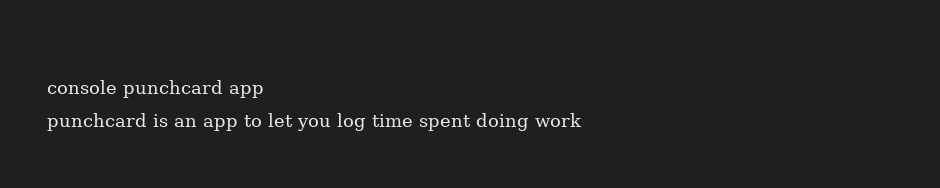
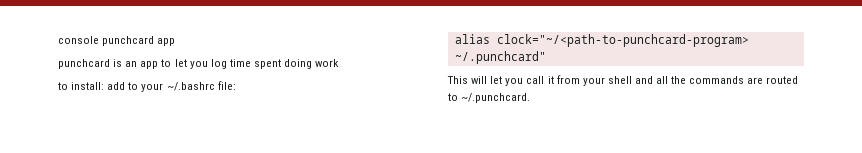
(582, 120) none -> [58,81,236,92] [454,34,749,47] [454,51,546,64] [447,75,799,86] [448,93,531,103] // to install: add to your ~/.bashrc file: // alias clock="~/<path-to-punchcard-program> ~/.punchcard" // This will let you call it from your shell and all the commands are routed to ~/.punchcard.

